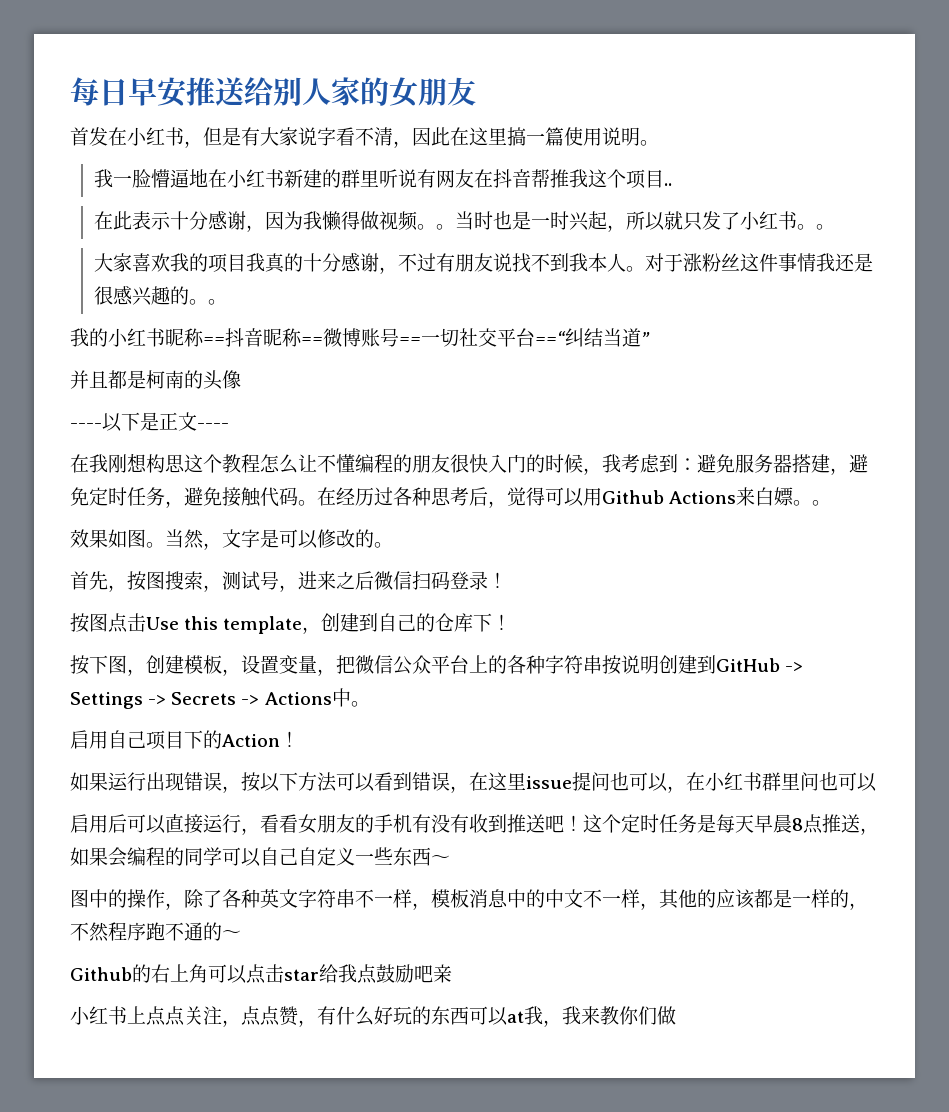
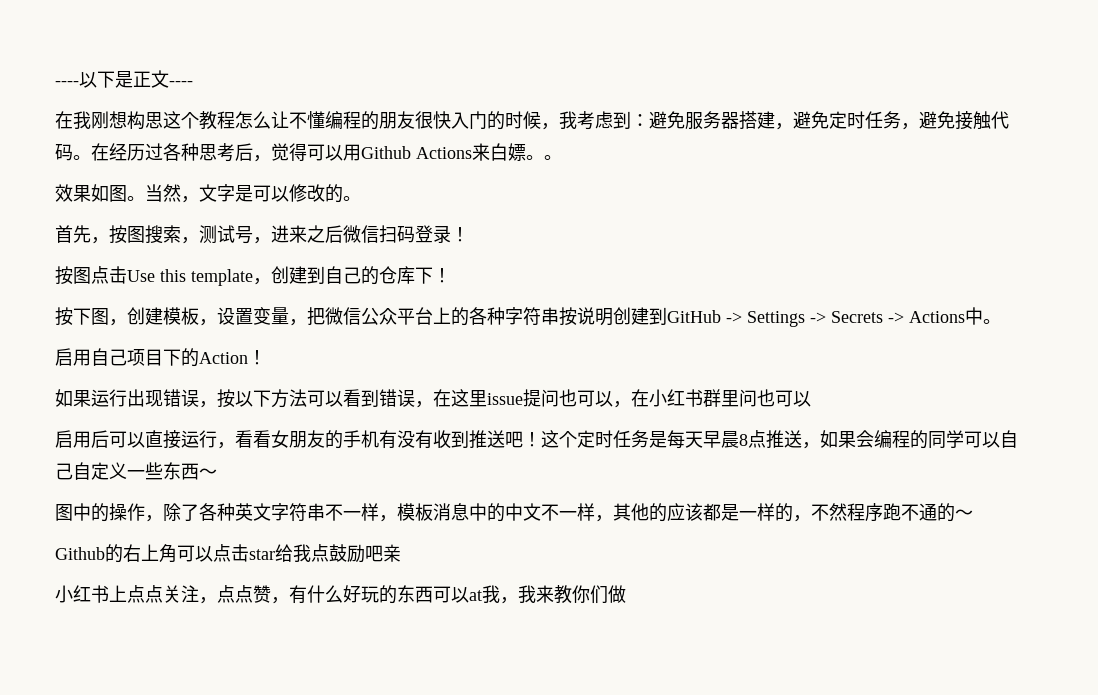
[70,77,476,107] [70,127,659,148] [93,169,672,189] [93,211,835,232] [93,253,873,274] [93,286,227,306] [70,328,650,347] [70,370,241,390] 每日早安推送给别人家的女朋友 // 首发在小红书，但是有大家说字看不清，因此在这里搞一篇使用说明。 // 我一脸懵逼地在小红书新建的群里听说有网友在抖音帮推我这个项目.. // 在此表示十分感谢，因为我懒得做视频。。当时也是一时兴起，所以就只发了小红书。。 // 大家喜欢我的项目我真的十分感谢，不过有朋友说找不到我本人。对于涨粉丝这件事情我还是很感兴趣的。。 // 我的小红书昵称==抖音昵称==微博账号==一切社交平台==“纠结当道” // 并且都是柯南的头像 // -> (55, 83) none

